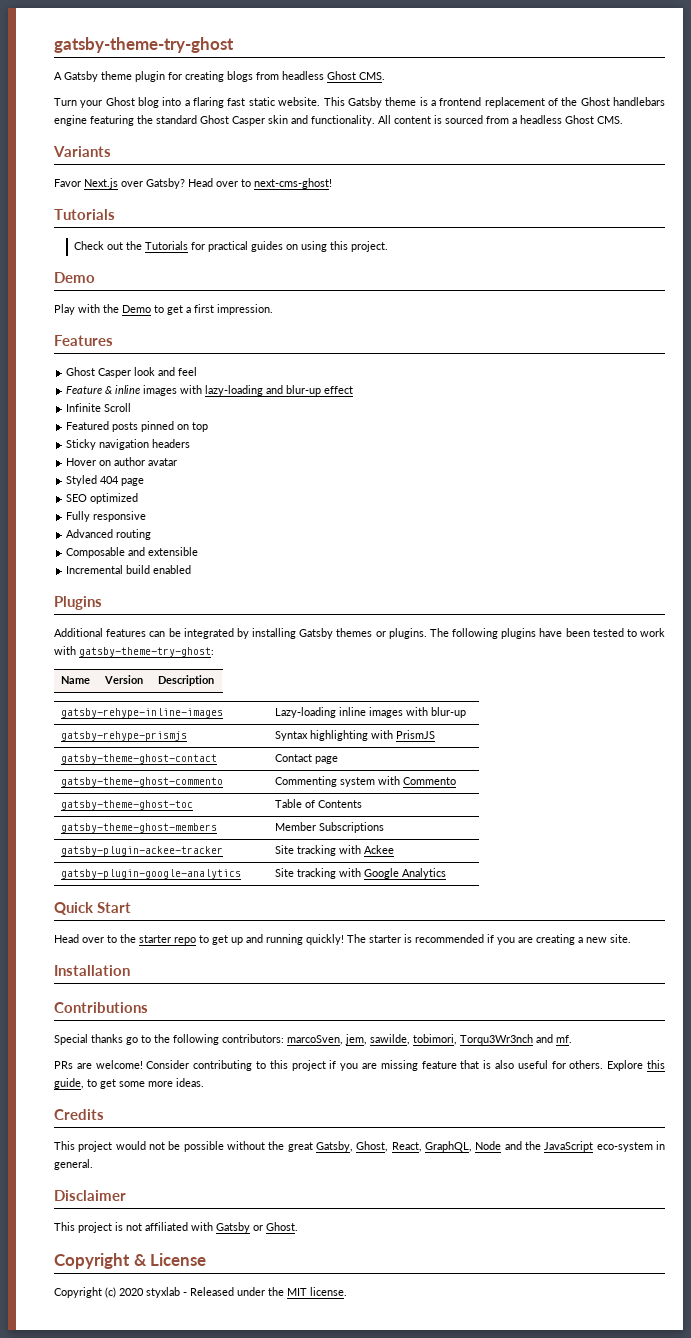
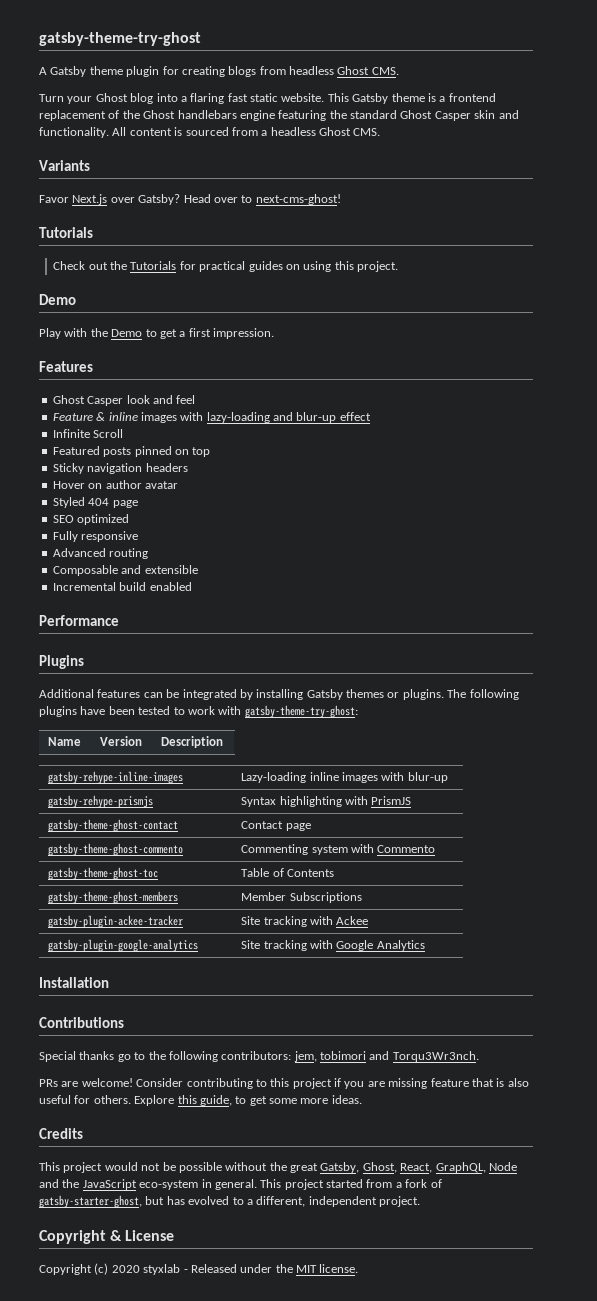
(192, 569) none -> [39,615,119,626] // Performance
[54,902,132,915] [54,934,631,945] // Quick Start // Head over to the starter repo to get up and running quickly! The starter is recommended if you are creating a new site. -> (425, 945) none
[287,1034,572,1045] marcoSven, jem, sawilde, tobimori, Torqu3Wr3nch and mf. -> [293,1051,479,1062] jem, tobimori and Torqu3Wr3nch.
[54,1190,126,1201] [54,1222,298,1233] // Disclaimer // This project is not affiliated with Gatsby or Ghost. -> [260,1179,442,1190] [39,1195,420,1208] This project started from a fork of gatsby-starter-ghost, but has evolved to a different, independent project.

